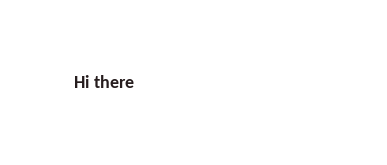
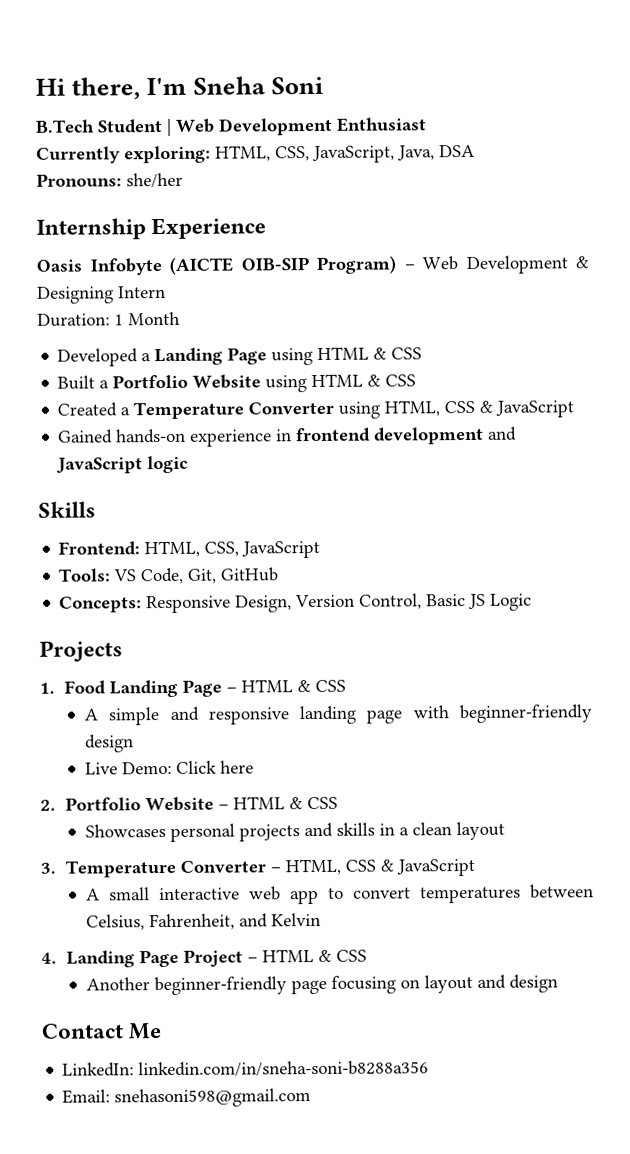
[93,75,134,88] there -> [71,76,325,100] [35,117,427,136] [36,144,475,164] [36,172,183,189] [36,217,267,240] [36,255,589,276] [37,285,166,304] [37,311,180,327] [57,346,423,367] [57,373,417,393] [57,400,575,420] [58,426,518,447] [56,455,189,474] [38,501,96,518] [58,540,321,559] [58,567,280,585] [59,593,533,614] [39,640,123,662] [39,679,346,698] [83,704,592,726] [84,734,134,753] [84,760,254,775] [40,796,338,812] [84,821,505,842] [40,858,475,878] [85,884,594,905] [85,912,321,931] [41,949,367,968] [85,974,558,996] [41,1023,163,1040] [62,1060,430,1078] [62,1088,312,1108] there, I'm Sneha Soni // B.Tech Student | Web Development Enthusiast // Currently exploring: HTML, CSS, JavaScript, Java, DSA // Pronouns: she/her // Internship Experience // Oasis Infobyte (AICTE OIB-SIP Program) – Web Development & Designing Intern // Duration: 1 Month // Developed a Landing Page using HTML & CSS // Built a Portfolio Website using HTML & CSS // Created a Temperature Converter using HTML, CSS & JavaScript // Gained hands-on experience in frontend development and JavaScript logic // Skills // Frontend: HTML, CSS, JavaScript // Tools: VS Code, Git, GitHub // Concepts: Responsive Design, Version Control, Basic JS Logic // Projects // 1. Food Landing Page – HTML & CSS // A simple and responsive landing page with beginner-friendly design // Live Demo: Click here // 2. Portfolio Website – HTML & CSS // Showcases personal projects and skills in a clean layout // 3. Temperature Converter – HTML, CSS & JavaScript // A small interactive web app to convert temperatures between Celsius, Fahrenheit, and Kelvin // 4. Landing Page Project – HTML & CSS // Another beginner-friendly page focusing on layout and design // Contact Me // LinkedIn: linkedin.com/in/sneha-soni-b8288a356 // Email: snehasoni598@gmail.com

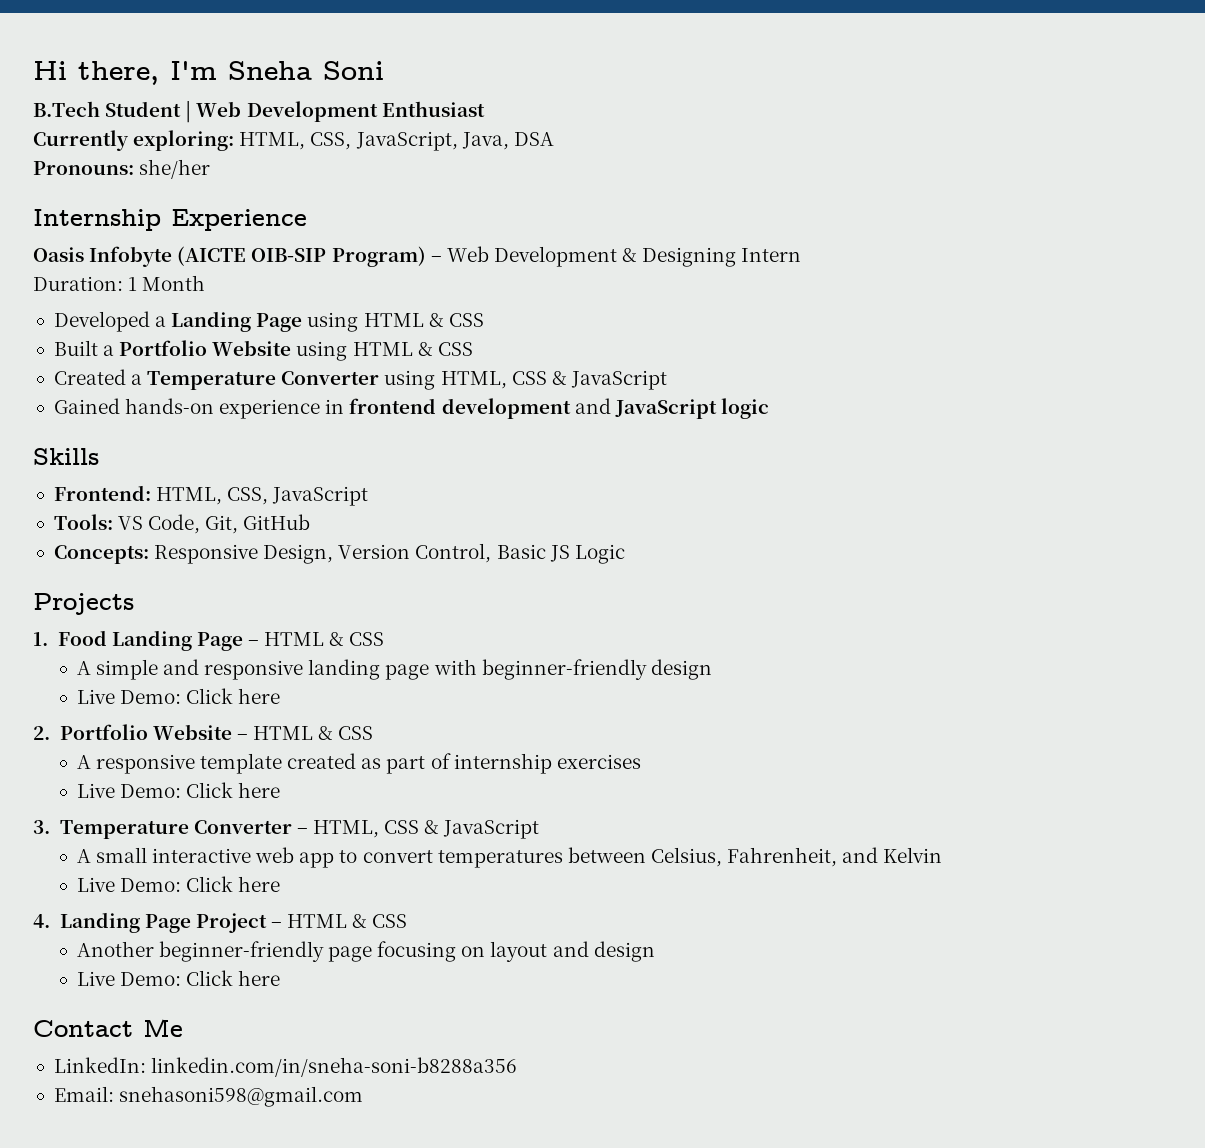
[84,821,505,842] Showcases personal projects and skills in a clean layout -> [76,753,641,774] [76,782,281,798] A responsive template created as part of internship exercises // Live Demo: Click here
(321, 919) none -> [76,876,281,892] // Live Demo: Click here
(558, 983) none -> [76,970,281,986] // Live Demo: Click here

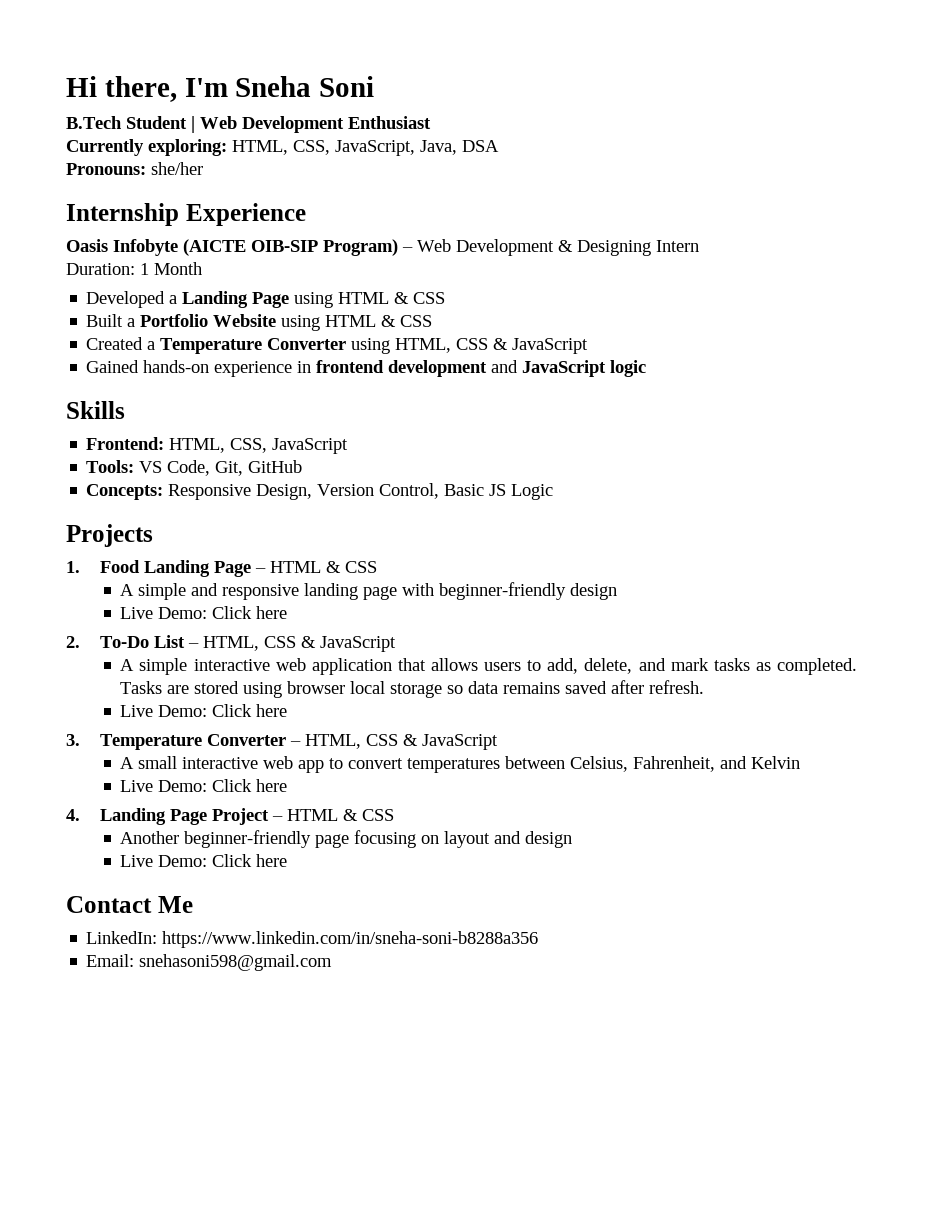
[59,724,374,740] [76,753,641,774] Portfolio Website – HTML & CSS // A responsive template created as part of internship exercises -> [99,635,396,652] [120,658,857,675] [120,680,705,698] To-Do List – HTML, CSS & JavaScript // A simple interactive web application that allows users to add, delete, and mark tasks as completed. Tasks are stored using browser local storage so data remains saved after refresh.
[151,1057,518,1077] linkedin.com/in/sneha-soni-b8288a356 -> [162,931,539,948] https://www.linkedin.com/in/sneha-soni-b8288a356

